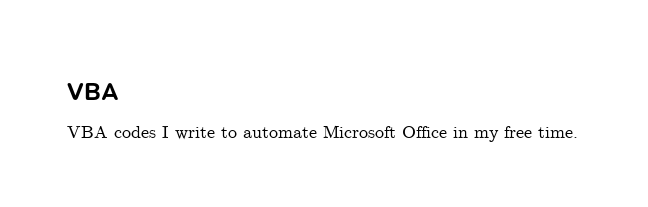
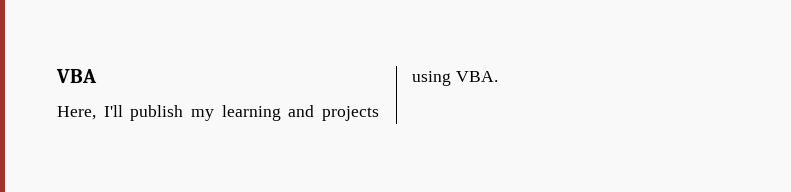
[67,125,578,142] VBA codes I write to automate Microsoft Office in my free time. -> [57,105,379,121] [412,71,498,86] Here, I'll publish my learning and projects using VBA.

